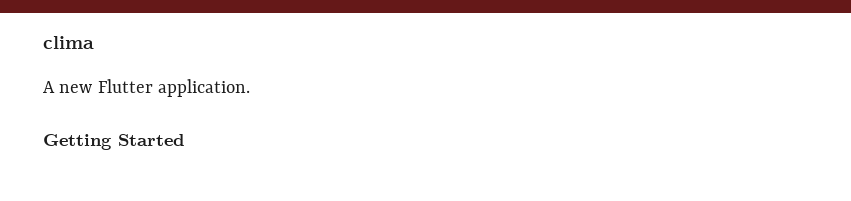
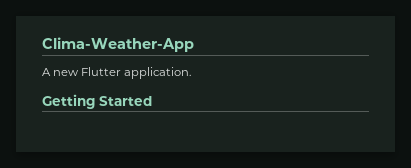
[43,36,94,49] clima -> [42,37,194,52] Clima-Weather-App

